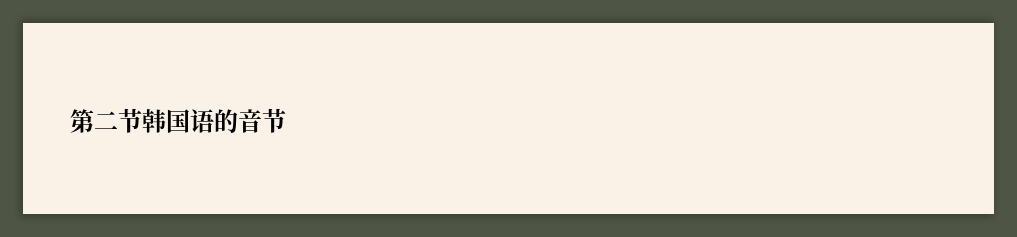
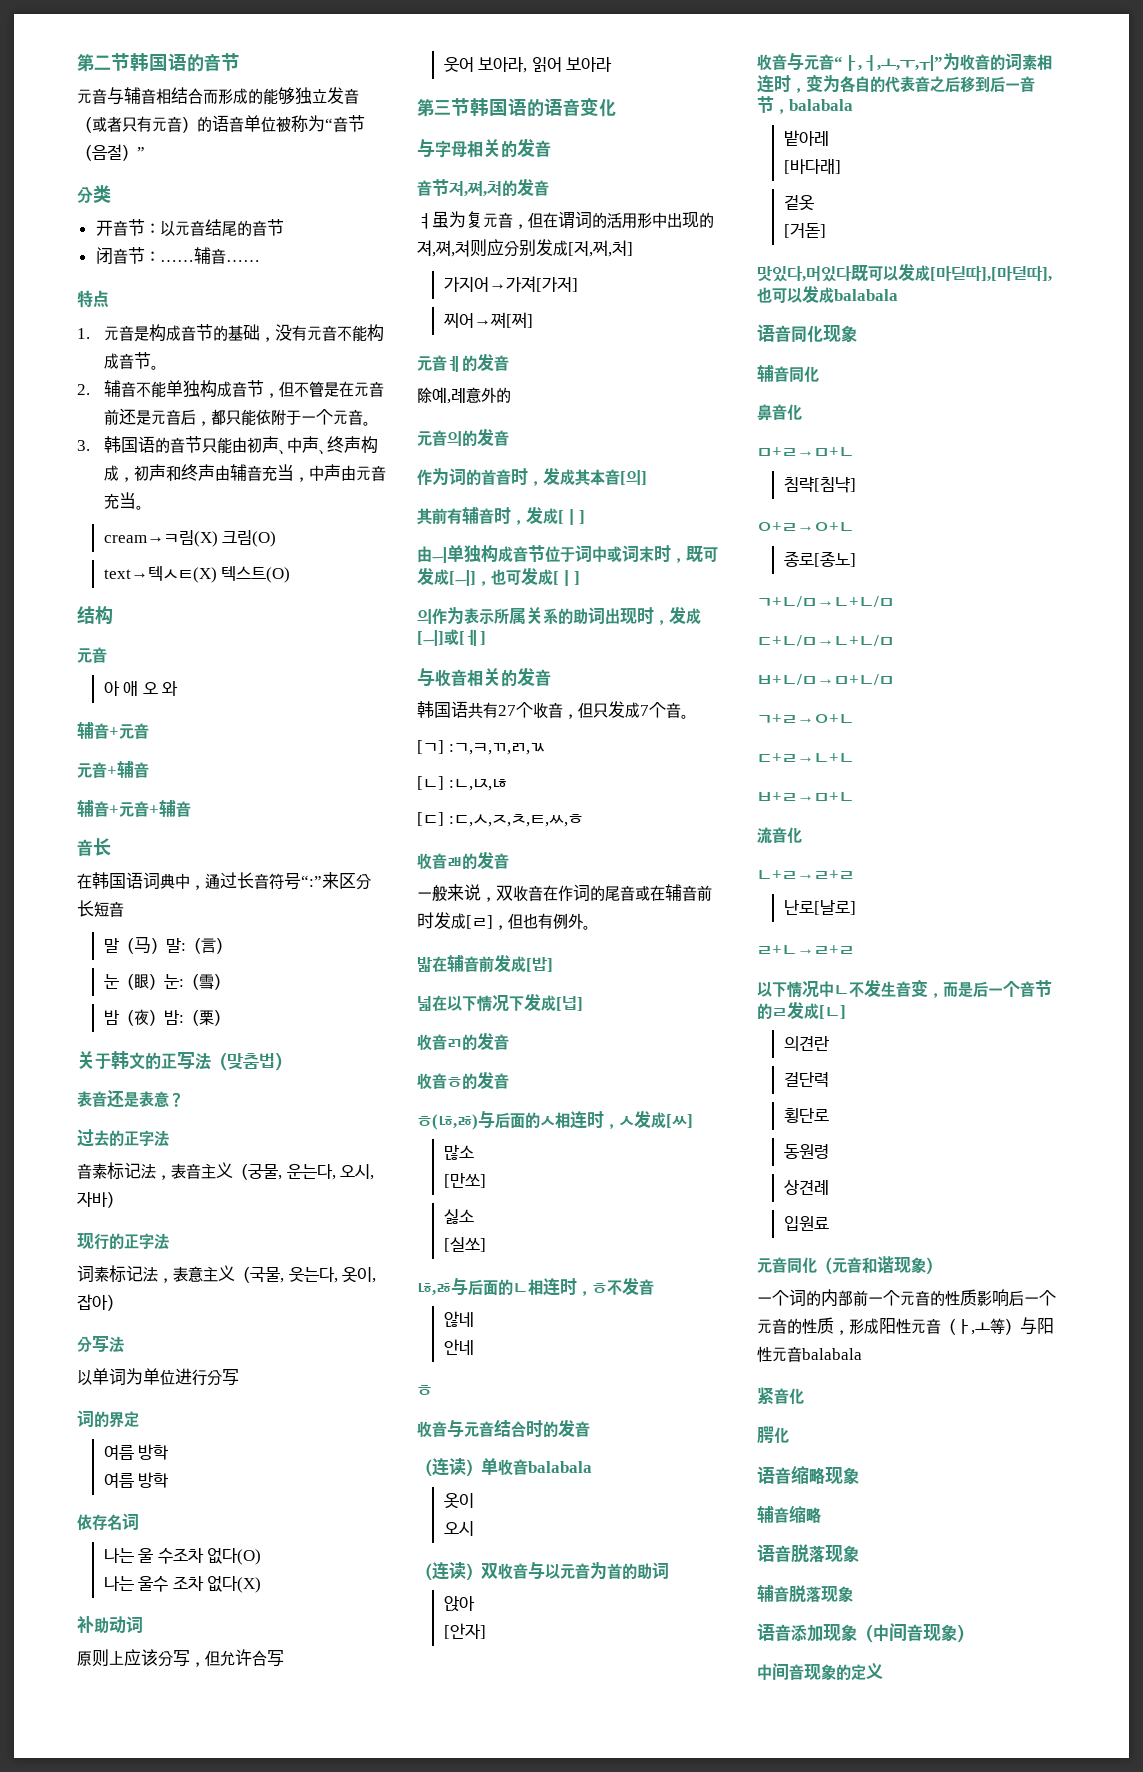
(286, 120) none -> [77,87,359,105] [77,115,365,133] [77,144,145,161] [77,185,111,203] [95,219,284,237] [95,247,260,265] [77,290,109,308] [77,324,384,342] [103,352,159,370] [77,380,384,398] [103,408,371,426] [77,436,378,455] [103,464,386,482] [103,492,144,510] [103,530,277,547] [103,566,291,583] [77,606,113,625] [77,647,107,663] [103,681,179,696] [77,721,149,739] [77,760,149,778] [77,799,191,817] [77,838,111,857] [77,872,371,890] [77,900,124,918] [103,936,231,954] [103,973,229,990] [103,1009,229,1026] [77,1050,291,1071] [77,1090,184,1108] [77,1129,169,1147] [77,1162,375,1180] [77,1191,122,1208] [77,1233,169,1250] [77,1265,377,1283] [77,1294,122,1311] [77,1336,124,1353] [77,1368,239,1386] [77,1410,139,1428] [103,1444,169,1460] [103,1472,169,1488] [77,1513,139,1531] [103,1548,262,1565] [103,1576,262,1593] [77,1616,143,1634] [77,1649,284,1667] [443,57,613,73] [417,97,616,117] [417,138,551,158] [417,178,549,197] [417,211,714,229] [417,239,633,257] [443,276,578,292] [443,312,533,328] [417,353,509,372] [417,387,511,404] [417,428,509,447] [417,467,647,486] [417,506,585,525] [417,545,718,563] [417,567,580,586] [417,606,701,625] [417,629,486,646] [417,667,551,687] [417,701,689,719] [417,740,545,755] [417,776,507,791] [417,812,583,827] [417,851,509,870] [417,884,712,902] [417,912,591,930] [417,954,553,972] [417,993,583,1012] [417,1032,509,1051] [417,1071,509,1090] [417,1110,693,1130] [443,1145,474,1160] [443,1173,486,1188] [443,1209,474,1224] [443,1237,486,1252] [417,1277,654,1296] [443,1311,474,1327] [443,1339,474,1355] [417,1385,432,1395] [417,1419,590,1438] [417,1458,592,1476] [443,1493,474,1509] [443,1521,474,1536] [417,1561,669,1580] [443,1596,475,1612] [443,1623,486,1639] [757,52,1052,71] [757,74,1035,93] [757,96,853,114] [783,130,829,146] [783,159,841,174] [783,195,814,211] [783,223,826,238] [757,263,1052,282] [757,285,898,304] [757,324,857,343] [757,364,819,382] [757,404,802,421] [757,447,854,457] [783,477,856,493] [757,522,854,532] [783,551,856,567] [757,596,894,607] [757,635,894,646] [757,674,894,685] [757,714,854,724] [757,753,854,763] [757,792,854,802] [757,827,802,844] [757,870,854,880] [783,900,856,915] [757,945,854,955] [757,979,1052,998] [757,1001,846,1020] [783,1036,829,1051] [783,1072,829,1087] [783,1108,829,1123] [783,1144,829,1159] [783,1180,829,1195] [783,1216,829,1231] [757,1256,941,1274] [757,1289,1056,1307] [757,1317,1054,1335] [757,1346,862,1363] [757,1387,804,1404] [757,1426,789,1444] [757,1465,859,1485] [757,1505,821,1523] [757,1544,859,1563] [757,1584,853,1603] [757,1623,973,1643] [757,1663,883,1681] // 元音与辅音相结合而形成的能够独立发音（或者只有元音）的语音单位被称为“音节（음절）” // 分类 // 开音节：以元音结尾的音节 // 闭音节：……辅音…… // 特点 // 1.元音是构成音节的基础，没有元音不能构成音节。 // 2.辅音不能单独构成音节，但不管是在元音前还是元音后，都只能依附于一个元音。 // 3.韩国语的音节只能由初声、中声、终声构成，初声和终声由辅音充当，中声由元音充当。 // cream→ㅋ림(X) 크림(O) // text→텍ㅅㅌ(X) 텍스트(O) // 结构 // 元音 // 아 애 오 와 // 辅音+元音 // 元音+辅音 // 辅音+元音+辅音 // 音长 // 在韩国语词典中，通过长音符号“:”来区分长短音 // 말（马）말:（言） // 눈（眼）눈:（雪） // 밤（夜）밤:（栗） // 关于韩文的正写法（맞춤법） // 表音还是表意？ // 过去的正字法 // 音素标记法，表音主义（궁물, 운는다, 오시, 자바） // 现行的正字法 // 词素标记法，表意主义（국물, 웃는다, 옷이, 잡아） // 分写法 // 以单词为单位进行分写 // 词的界定 // 여름 방학 // 여름 방학 // 依存名词 // 나는 울 수조차 없다(O) // 나는 울수 조차 없다(X) // 补助动词 // 原则上应该分写，但允许合写 // 웃어 보아라, 읽어 보아라 // 第三节韩国语的语音变化 // 与字母相关的发音 // 音节져,쪄,쳐的发音 // ㅕ虽为复元音，但在谓词的活用形中出现的져,쪄,쳐则应分别发成[저,쩌,처] // 가지어→가져[가저] // 찌어→쪄[쩌] // 元音ㅖ的发音 // 除예,례意外的 // 元音의的发音 // 作为词的首音时，发成其本音[의] // 其前有辅音时，发成[ㅣ] // 由ㅢ单独构成音节位于词中或词末时，既可发成[ㅢ]，也可发成[ㅣ] // 의作为表示所属关系的助词出现时，发成[ㅢ]或[ㅔ] // 与收音相关的发音 // 韩国语共有27个收音，但只发成7个音。 // [ㄱ] :ㄱ,ㅋ,ㄲ,ㄺ,ㄳ // [ㄴ] :ㄴ,ㄵ,ㄶ // [ㄷ] :ㄷ,ㅅ,ㅈ,ㅊ,ㅌ,ㅆ,ㅎ // 收音ㄼ的发音 // 一般来说，双收音在作词的尾音或在辅音前时发成[ㄹ]，但也有例外。 // 밟在辅音前发成[밥] // 넓在以下情况下发成[넙] // 收音ㄺ的发音 // 收音ㅎ的发音 // ㅎ(ㄶ,ㅀ)与后面的ㅅ相连时，ㅅ发成[ㅆ] // 많소 // [만쏘] // 싫소 // [실쏘] // ㄶ,ㅀ与后面的ㄴ相连时，ㅎ不发音 // 않네 // 안네 // ㅎ // 收音与元音结合时的发音 // （连读）单收音balabala // 옷이 // 오시 // （连读）双收音与以元音为首的助词 // 앉아 // [안자] // 收音与元音“ㅏ,ㅓ,ㅗ,ㅜ,ㅟ”为收音的词素相连时，变为各自的代表音之后移到后一音节，balabala // 밭아레 // [바다래] // 겉옷 // [거돋] // 맛있다,머있다既可以发成[마딛따],[마덛따],也可以发成balabala // 语音同化现象 // 辅音同化 // 鼻音化 // ㅁ+ㄹ→ㅁ+ㄴ // 침략[침냑] // ㅇ+ㄹ→ㅇ+ㄴ // 종로[종노] // ㄱ+ㄴ/ㅁ→ㄴ+ㄴ/ㅁ // ㄷ+ㄴ/ㅁ→ㄴ+ㄴ/ㅁ // ㅂ+ㄴ/ㅁ→ㅁ+ㄴ/ㅁ // ㄱ+ㄹ→ㅇ+ㄴ // ㄷ+ㄹ→ㄴ+ㄴ // ㅂ+ㄹ→ㅁ+ㄴ // 流音化 // ㄴ+ㄹ→ㄹ+ㄹ // 난로[날로] // ㄹ+ㄴ→ㄹ+ㄹ // 以下情况中ㄴ不发生音变，而是后一个音节的ㄹ发成[ㄴ] // 의견란 // 걸단력 // 횡단로 // 동원령 // 상견례 // 입원료 // 元音同化（元音和谐现象） // 一个词的内部前一个元音的性质影响后一个元音的性质，形成阳性元音（ㅏ,ㅗ等）与阳性元音balabala // 紧音化 // 腭化 // 语音缩略现象 // 辅音缩略 // 语音脱落现象 // 辅音脱落现象 // 语音添加现象（中间音现象） // 中间音现象的定义

